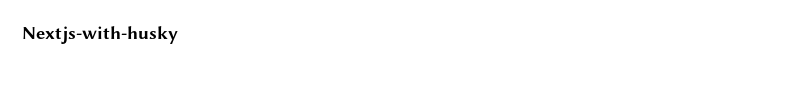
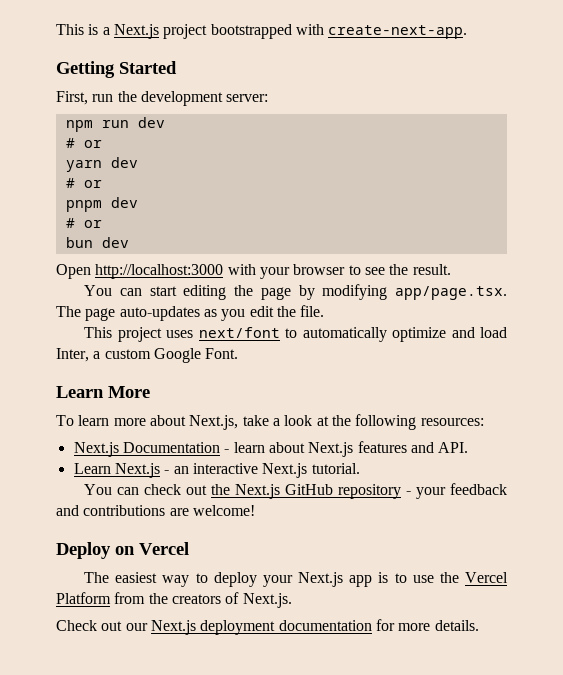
[22,26,178,44] Nextjs-with-husky -> [56,24,468,39] [56,61,177,78] [56,91,269,106] [65,117,165,132] [65,138,102,148] [65,157,138,172] [65,178,102,188] [65,197,138,212] [65,218,102,228] [65,237,129,248] [56,264,451,279] [84,284,507,300] [56,305,325,321] [84,327,507,342] [56,348,239,363] [56,386,150,398] [56,414,484,430] [73,441,469,457] [73,463,360,478] [84,483,507,499] [56,505,255,516] [56,542,189,559] [84,572,508,587] [56,592,292,608] [56,619,479,635] This is a Next.js project bootstrapped with create-next-app. // Getting Started // First, run the development server: // npm run dev // # or // yarn dev // # or // pnpm dev // # or // bun dev // Open http://localhost:3000 with your browser to see the result. // You can start editing the page by modifying app/page.tsx. The page auto-updates as you edit the file. // This project uses next/font to automatically optimize and load Inter, a custom Google Font. // Learn More // To learn more about Next.js, take a look at the following resources: // Next.js Documentation - learn about Next.js features and API. // Learn Next.js - an interactive Next.js tutorial. // You can check out the Next.js GitHub repository - your feedback and contributions are welcome! // Deploy on Vercel // The easiest way to deploy your Next.js app is to use the Vercel Platform from the creators of Next.js. // Check out our Next.js deployment documentation for more details.

